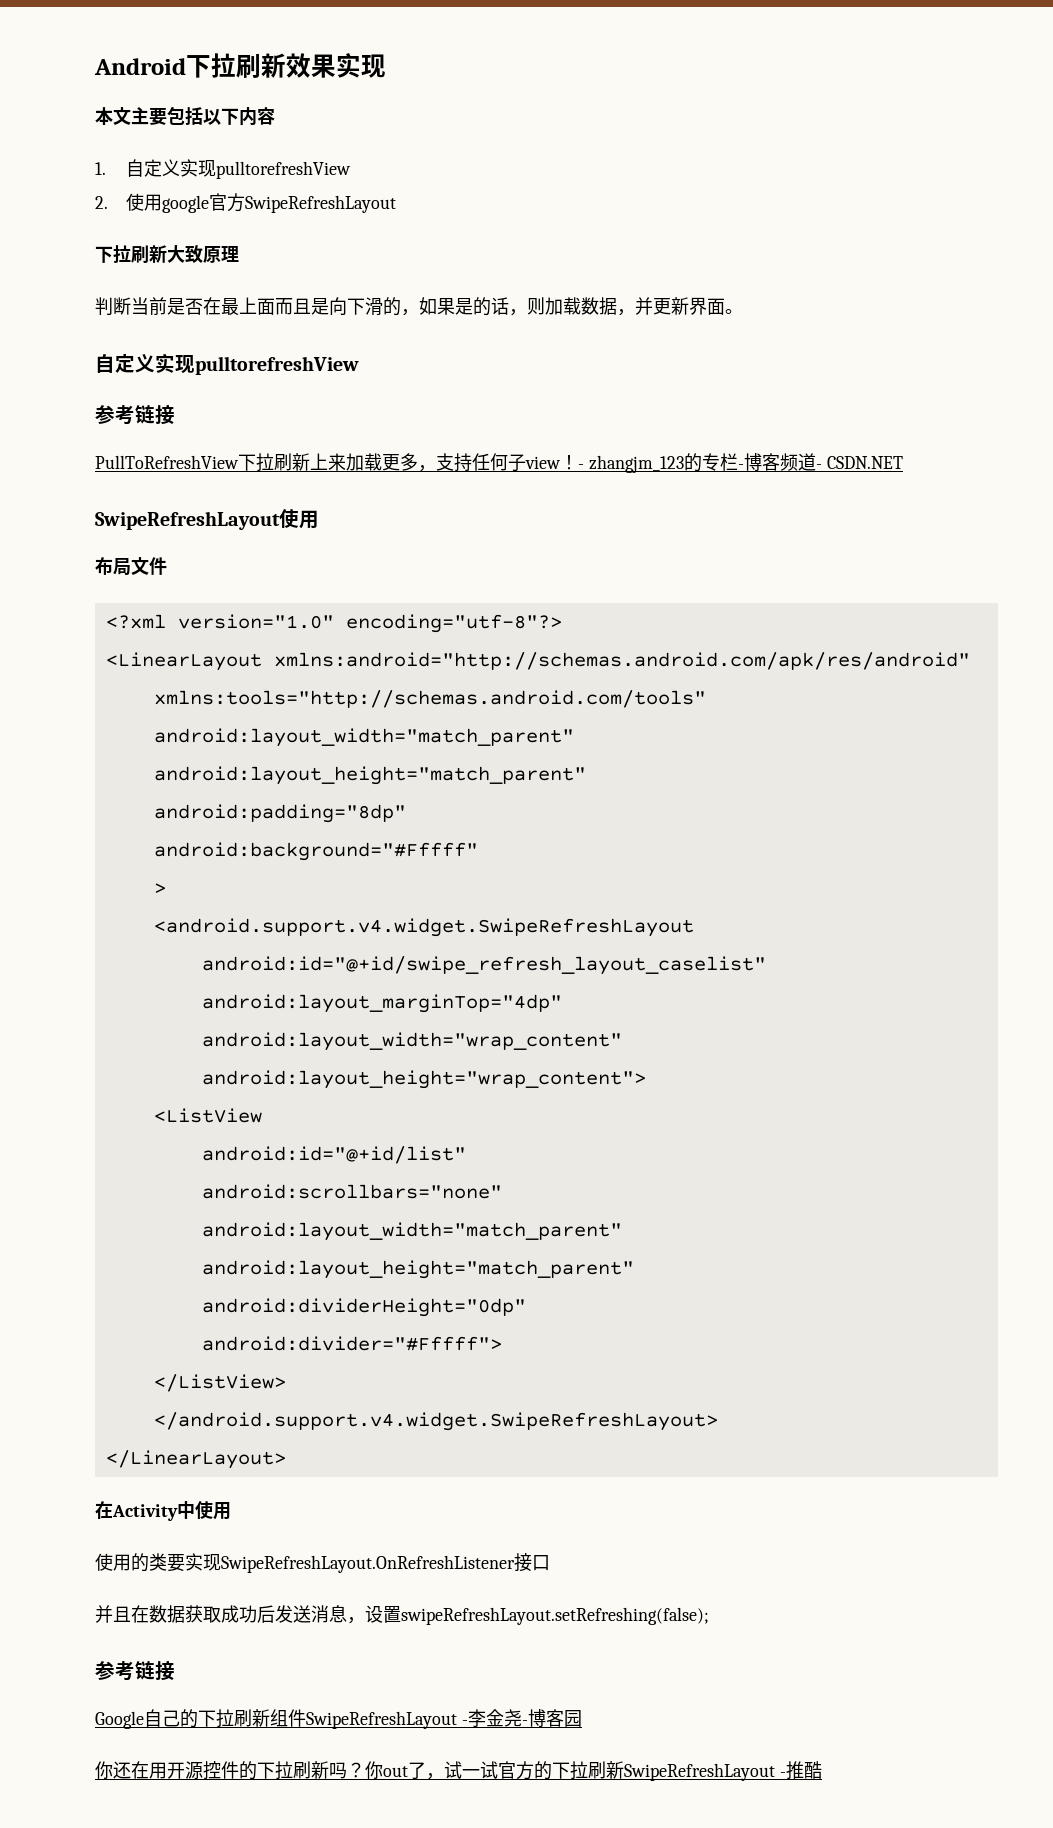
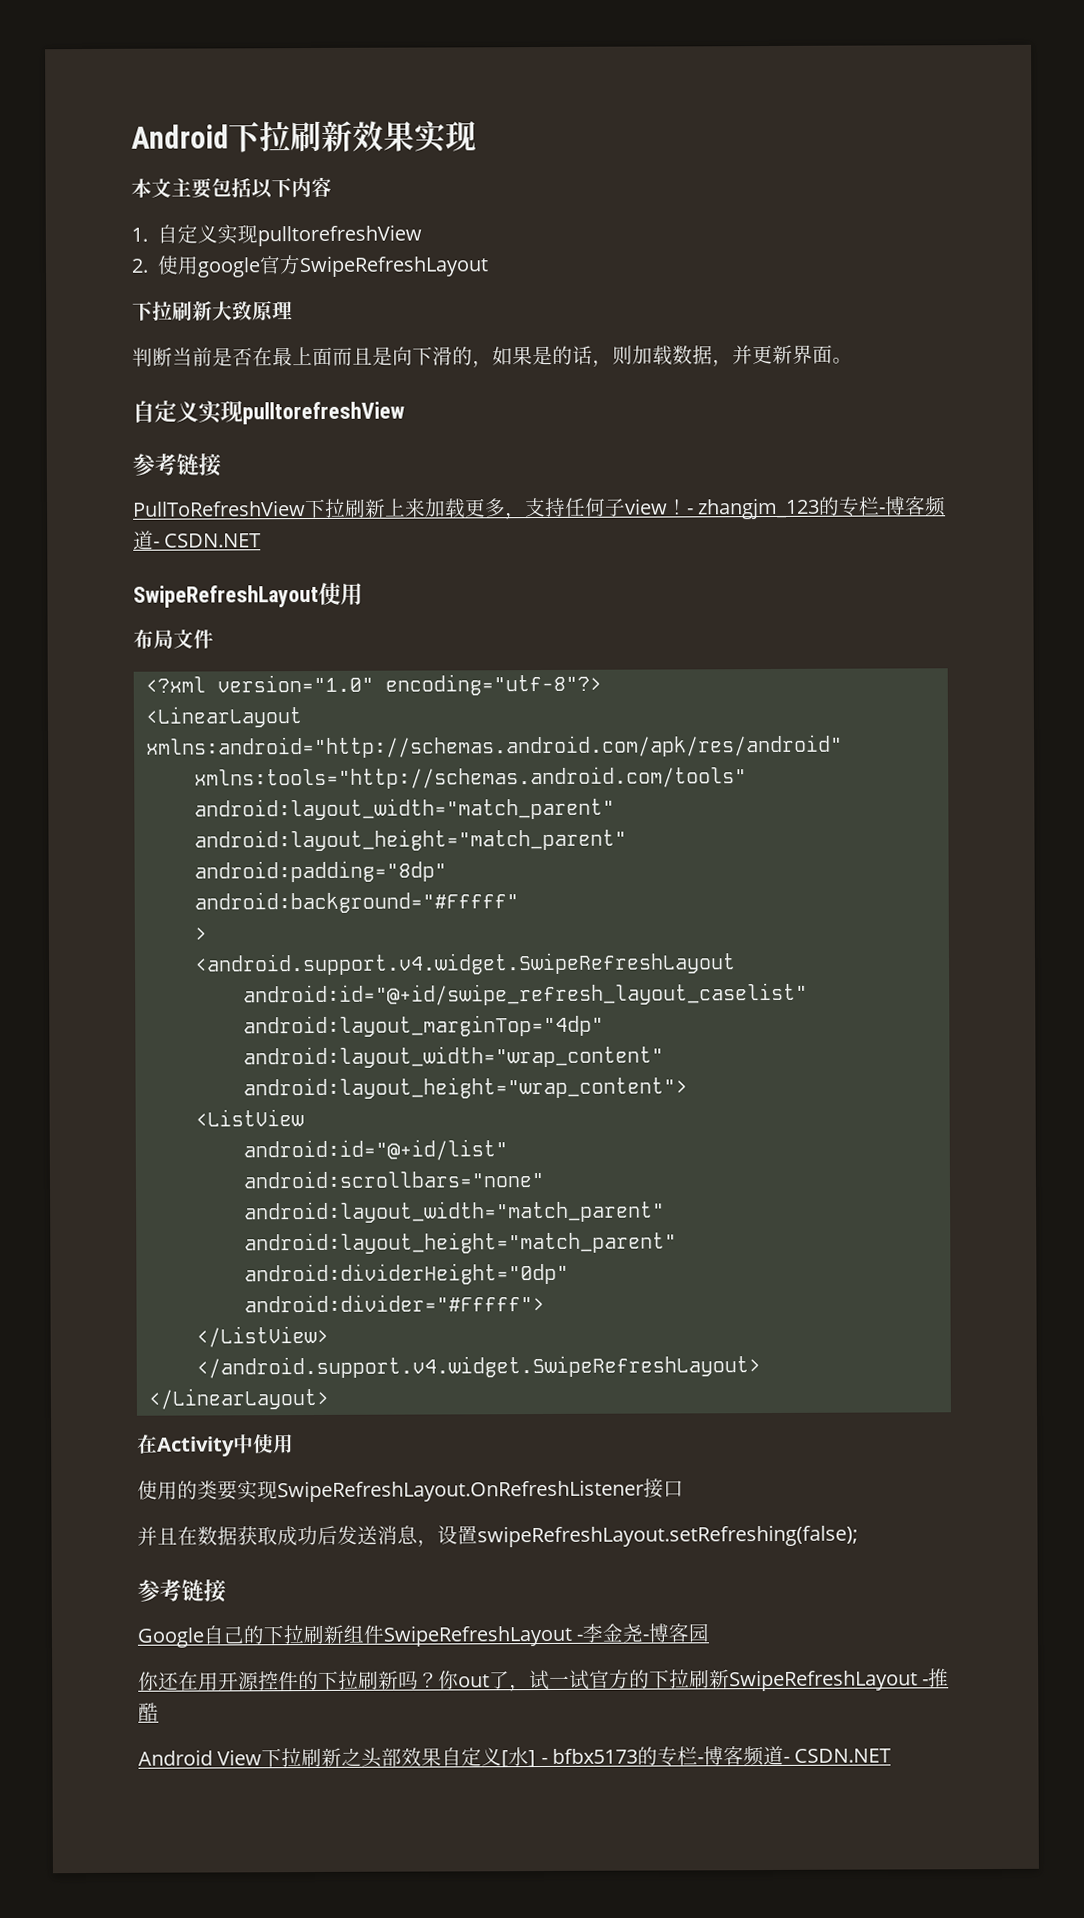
(822, 1770) none -> [138,1745,892,1768] // Android View下拉刷新之头部效果自定义[水] - bfbx5173的专栏-博客频道- CSDN.NET

